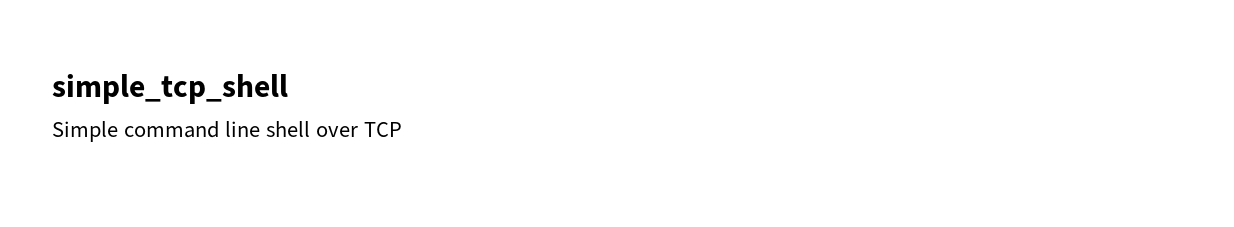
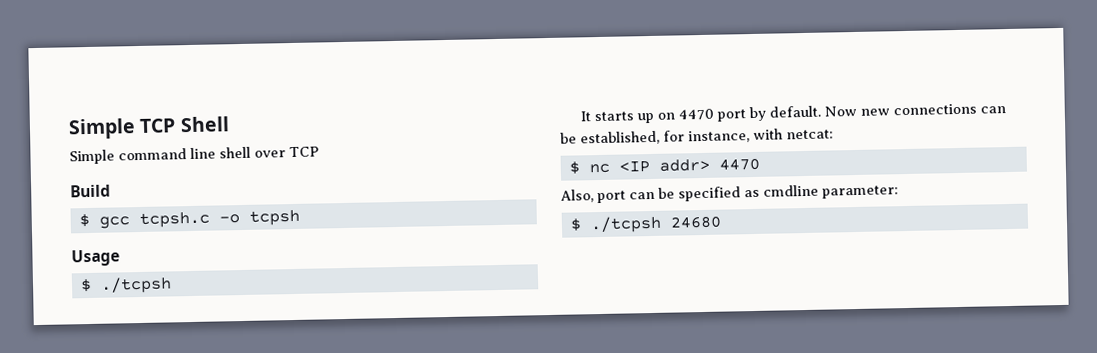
[52,74,288,104] simple_tcp_shell -> [68,116,230,140] Simple TCP Shell
(403, 129) none -> [70,184,111,198] [78,209,300,229] [71,249,120,267] [79,276,172,294] [580,103,1007,124] [560,128,834,146] [568,157,760,175] [560,184,899,204] [569,215,722,234] // Build // $ gcc tcpsh.c -o tcpsh // Usage // $ ./tcpsh // It starts up on 4470 port by default. Now new connections can be established, for instance, with netcat: // $ nc <IP addr> 4470 // Also, port can be specified as cmdline parameter: // $ ./tcpsh 24680

